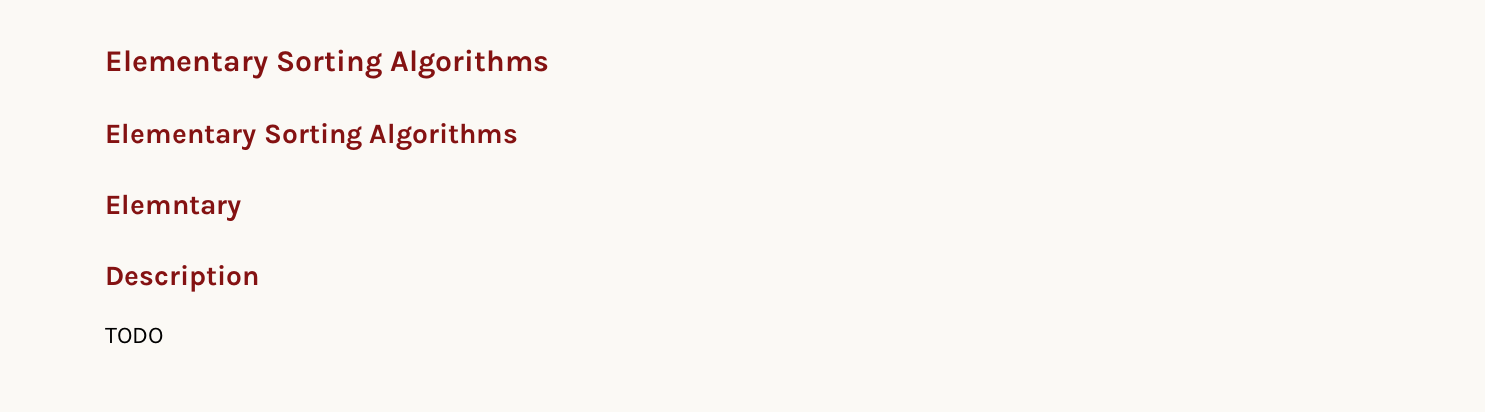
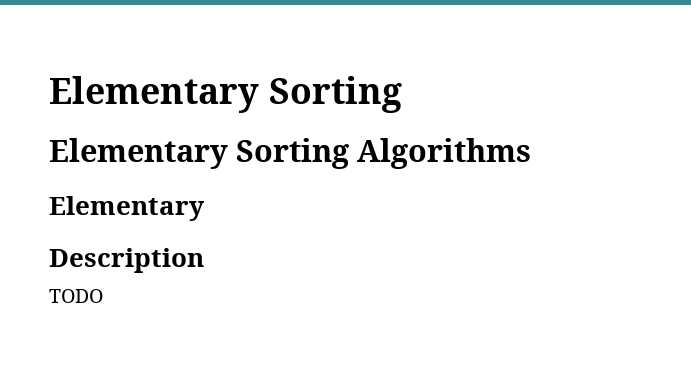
[105,49,383,79] Elementary Sorting -> [49,76,402,113] [49,138,350,169] Elementary Sorting // Elementary Sorting
[263,123,519,151] [105,194,241,222] Sorting Algorithms // Elemntary -> (205, 208) none

